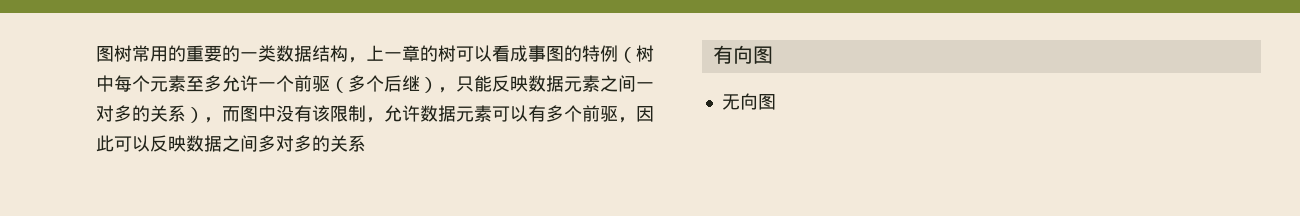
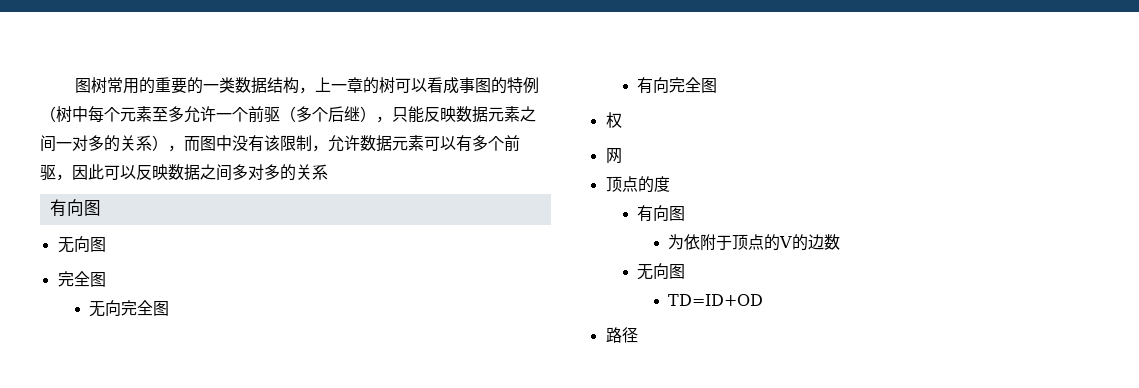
(776, 102) none -> [57,271,106,287] [89,300,170,317] [637,77,718,94] [605,112,622,128] [605,148,622,164] [605,176,670,193] [637,205,686,222] [668,234,841,251] [637,263,686,280] [668,294,764,306] [605,327,638,343] // 完全图 // 无向完全图 // 有向完全图 // 权 // 网 // 顶点的度 // 有向图 // 为依附于顶点的V的边数 // 无向图 // TD=ID+OD // 路径

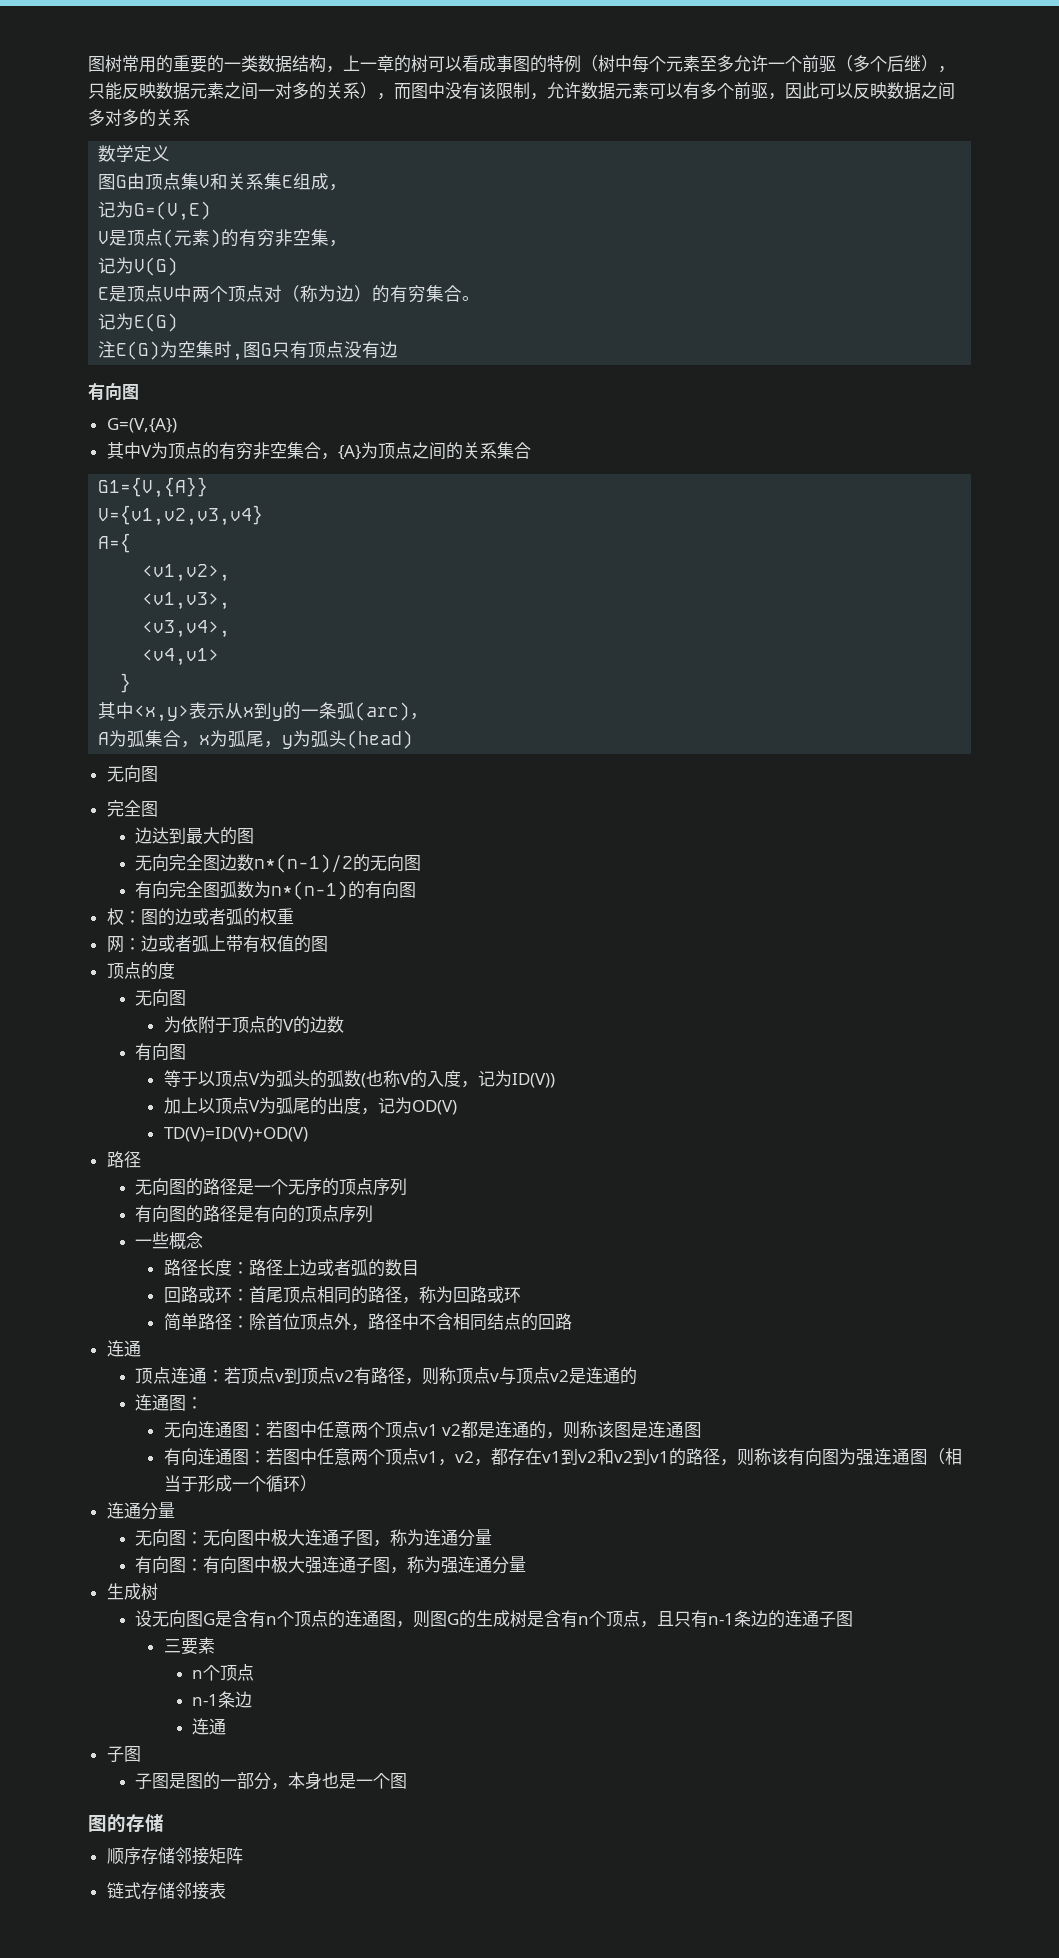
[49,199,101,217] 有向图 -> [98,145,171,162] [98,173,348,191] [98,201,212,221] [98,229,348,248] [98,257,179,276] [98,285,481,303] [98,313,179,332] [98,341,399,361] [88,383,139,400] [106,418,177,433] [106,442,531,460] [98,477,209,498] [98,505,264,526] [98,533,132,553] [142,564,231,582] [142,592,231,610] [142,620,231,638] [142,648,220,666] [120,673,132,693] [98,702,429,722] [98,730,414,749] 数学定义 // 图G由顶点集V和关系集E组成， // 记为G=(V,E) // V是顶点(元素)的有穷非空集， // 记为V(G) // E是顶点V中两个顶点对（称为边）的有穷集合。 // 记为E(G) // 注E(G)为空集时,图G只有顶点没有边 // 有向图 // G=(V,{A}) // 其中V为顶点的有穷非空集合，{A}为顶点之间的关系集合 // G1={V,{A}} // V={v1,v2,v3,v4} // A={ // <v1,v2>, // <v1,v3>, // <v3,v4>, // <v4,v1> // } // 其中<x,y>表示从x到y的一条弧(arc)， // A为弧集合，x为弧尾，y为弧头(head)
(106, 279) none -> [135,827,255,845] // 边达到最大的图
(170, 308) none -> [220,854,422,873] 边数n*(n-1)/2的无向图
[605,112,622,128] [605,148,622,164] // 权 // 网 -> [220,881,417,900] [106,908,294,926] [106,935,328,953] 弧数为n*(n-1)的有向图 // 权：图的边或者弧的权重 // 网：边或者弧上带有权值的图
[637,205,654,222] 有 -> [135,990,153,1006] 无
[637,263,686,280] [668,294,764,306] [605,327,638,343] 无向图 // TD=ID+OD // 路径 -> [135,1043,187,1061] [163,1070,555,1088] [163,1097,457,1115] [163,1127,308,1142] [106,1151,141,1168] [135,1178,408,1196] [135,1205,374,1223] [135,1232,204,1250] [163,1259,419,1277] [163,1286,521,1304] [163,1313,572,1331] [106,1340,141,1357] [135,1367,638,1385] [135,1394,204,1411] [163,1421,703,1439] [163,1448,962,1466] [163,1475,317,1492] [106,1502,175,1520] [135,1529,493,1547] [135,1556,527,1574] [106,1583,158,1601] [135,1610,854,1628] [163,1637,215,1655] [191,1664,254,1681] [191,1691,252,1708] [191,1718,226,1735] [106,1746,141,1763] [135,1772,408,1790] [88,1814,164,1833] [106,1847,243,1865] [106,1882,226,1900] 有向图 // 等于以顶点V为弧头的弧数(也称V的入度，记为ID(V)) // 加上以顶点V为弧尾的出度，记为OD(V) // TD(V)=ID(V)+OD(V) // 路径 // 无向图的路径是一个无序的顶点序列 // 有向图的路径是有向的顶点序列 // 一些概念 // 路径长度：路径上边或者弧的数目 // 回路或环：首尾顶点相同的路径，称为回路或环 // 简单路径：除首位顶点外，路径中不含相同结点的回路 // 连通 // 顶点连通：若顶点v到顶点v2有路径，则称顶点v与顶点v2是连通的 // 连通图： // 无向连通图：若图中任意两个顶点v1 v2都是连通的，则称该图是连通图 // 有向连通图：若图中任意两个顶点v1，v2，都存在v1到v2和v2到v1的路径，则称该有向图为强连通图（相当于形成一个循环） // 连通分量 // 无向图：无向图中极大连通子图，称为连通分量 // 有向图：有向图中极大强连通子图，称为强连通分量 // 生成树 // 设无向图G是含有n个顶点的连通图，则图G的生成树是含有n个顶点，且只有n-1条边的连通子图 // 三要素 // n个顶点 // n-1条边 // 连通 // 子图 // 子图是图的一部分，本身也是一个图 // 图的存储 // 顺序存储邻接矩阵 // 链式存储邻接表

